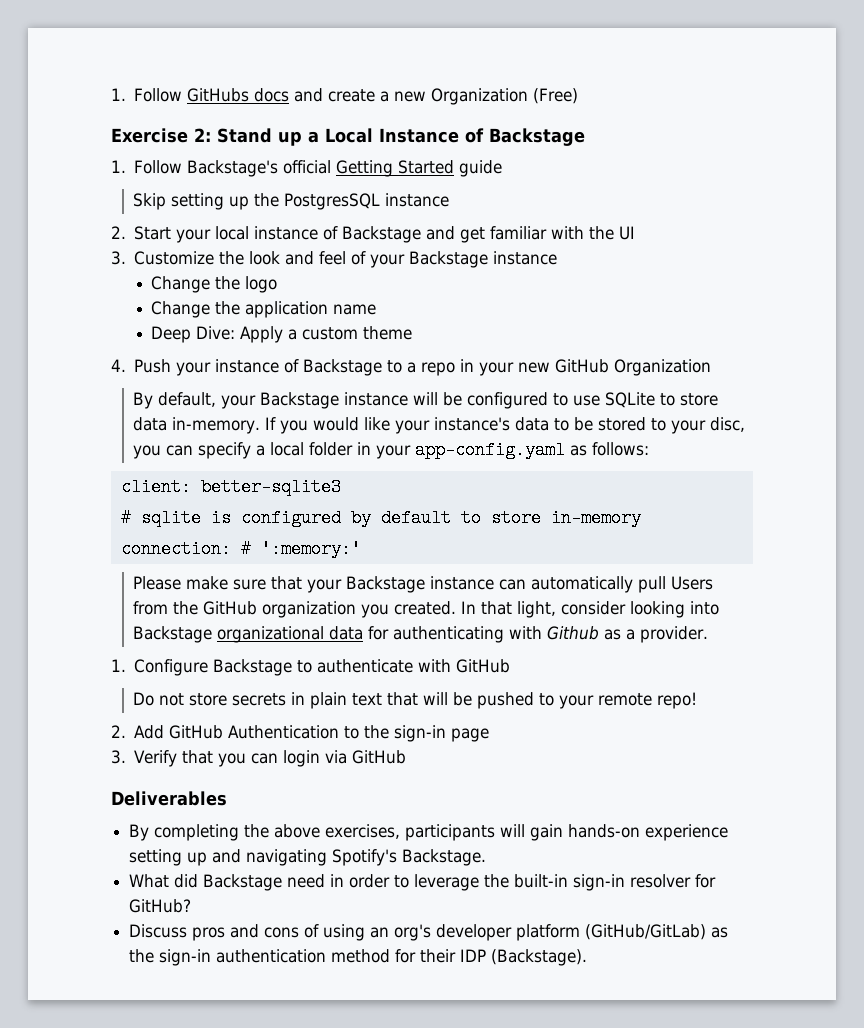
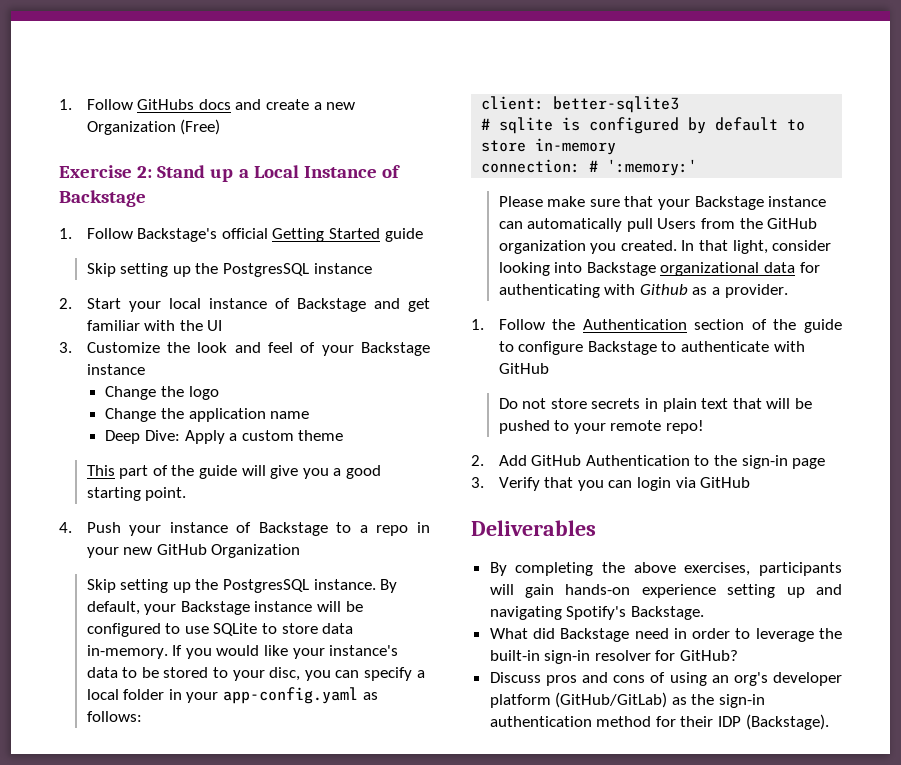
(413, 333) none -> [86,465,381,479] [86,487,187,501] // This part of the guide will give you a good starting point.
(712, 367) none -> [86,579,376,593] Skip setting up the PostgresSQL instance.
[134,659,209,676] Configure -> [498,319,842,333] [498,341,584,355] Follow the Authentication section of the guide to configure

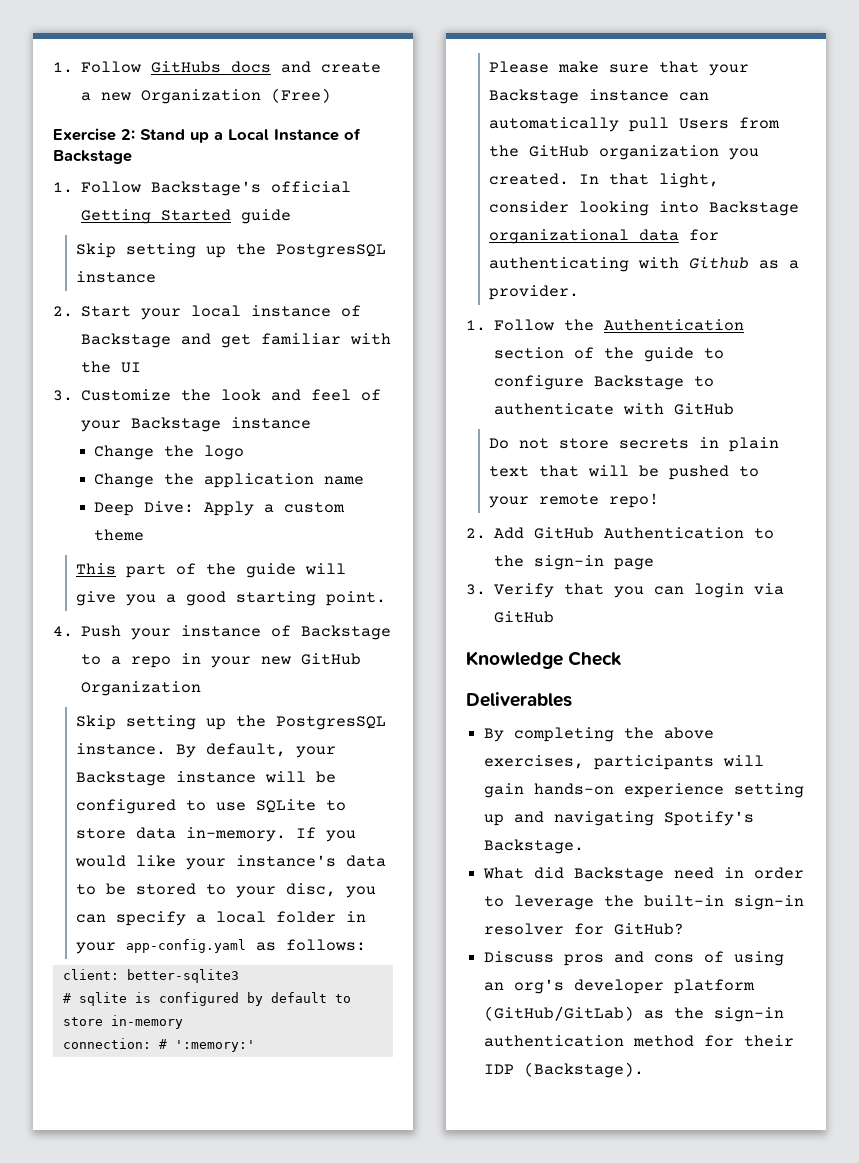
(751, 482) none -> [466,651,622,669] // Knowledge Check

